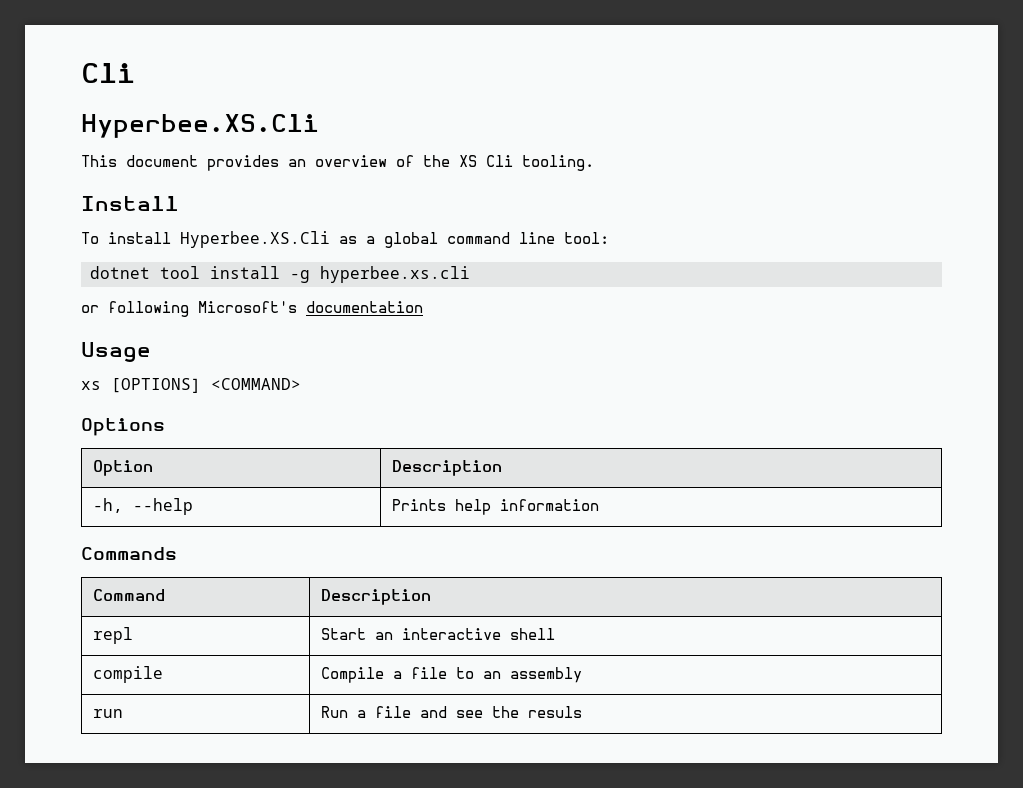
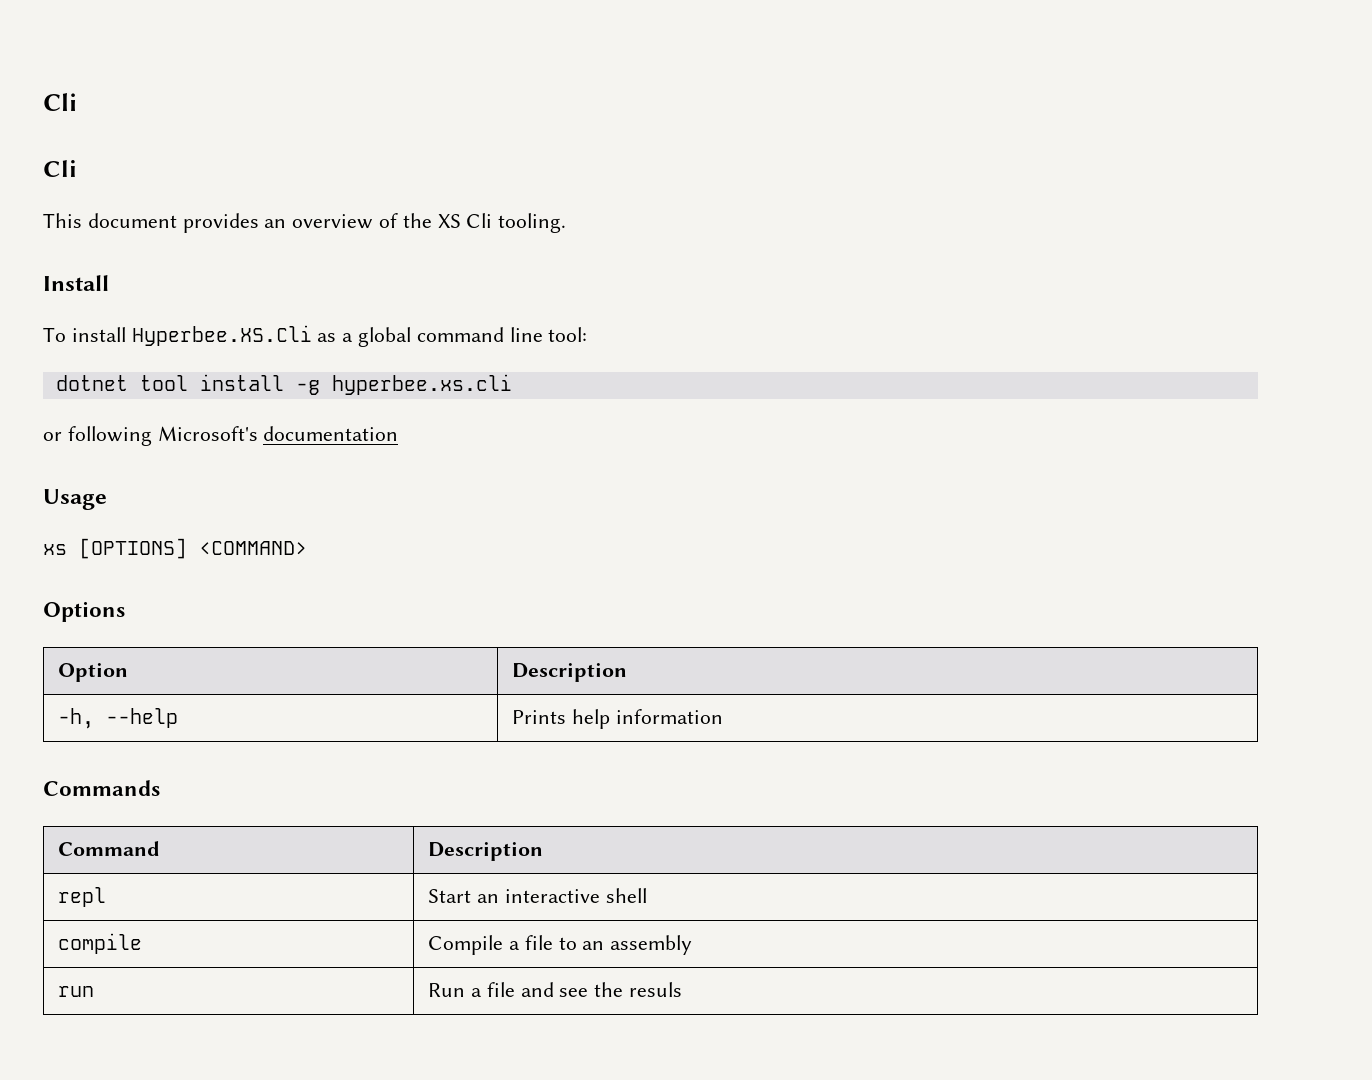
[81,63,135,83] [81,114,319,138] Cli // Hyperbee.XS.Cli -> [43,93,77,111] [43,160,77,177] Cli // Cli

